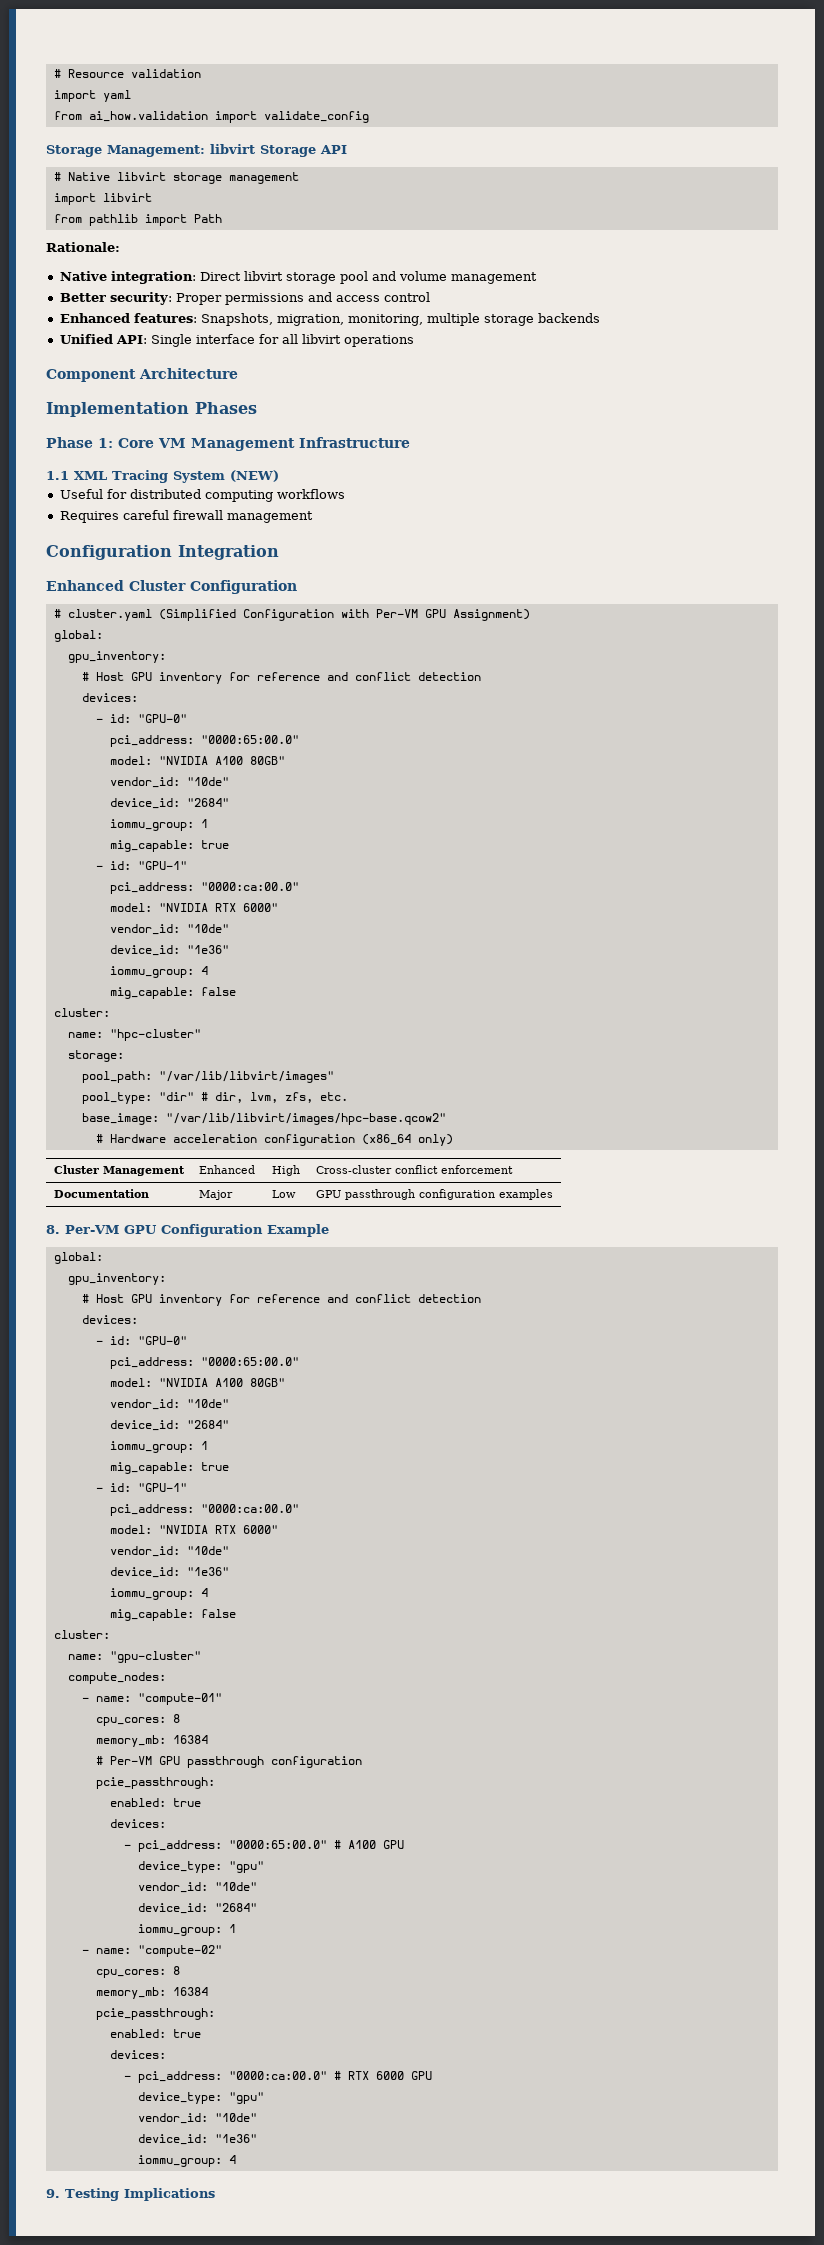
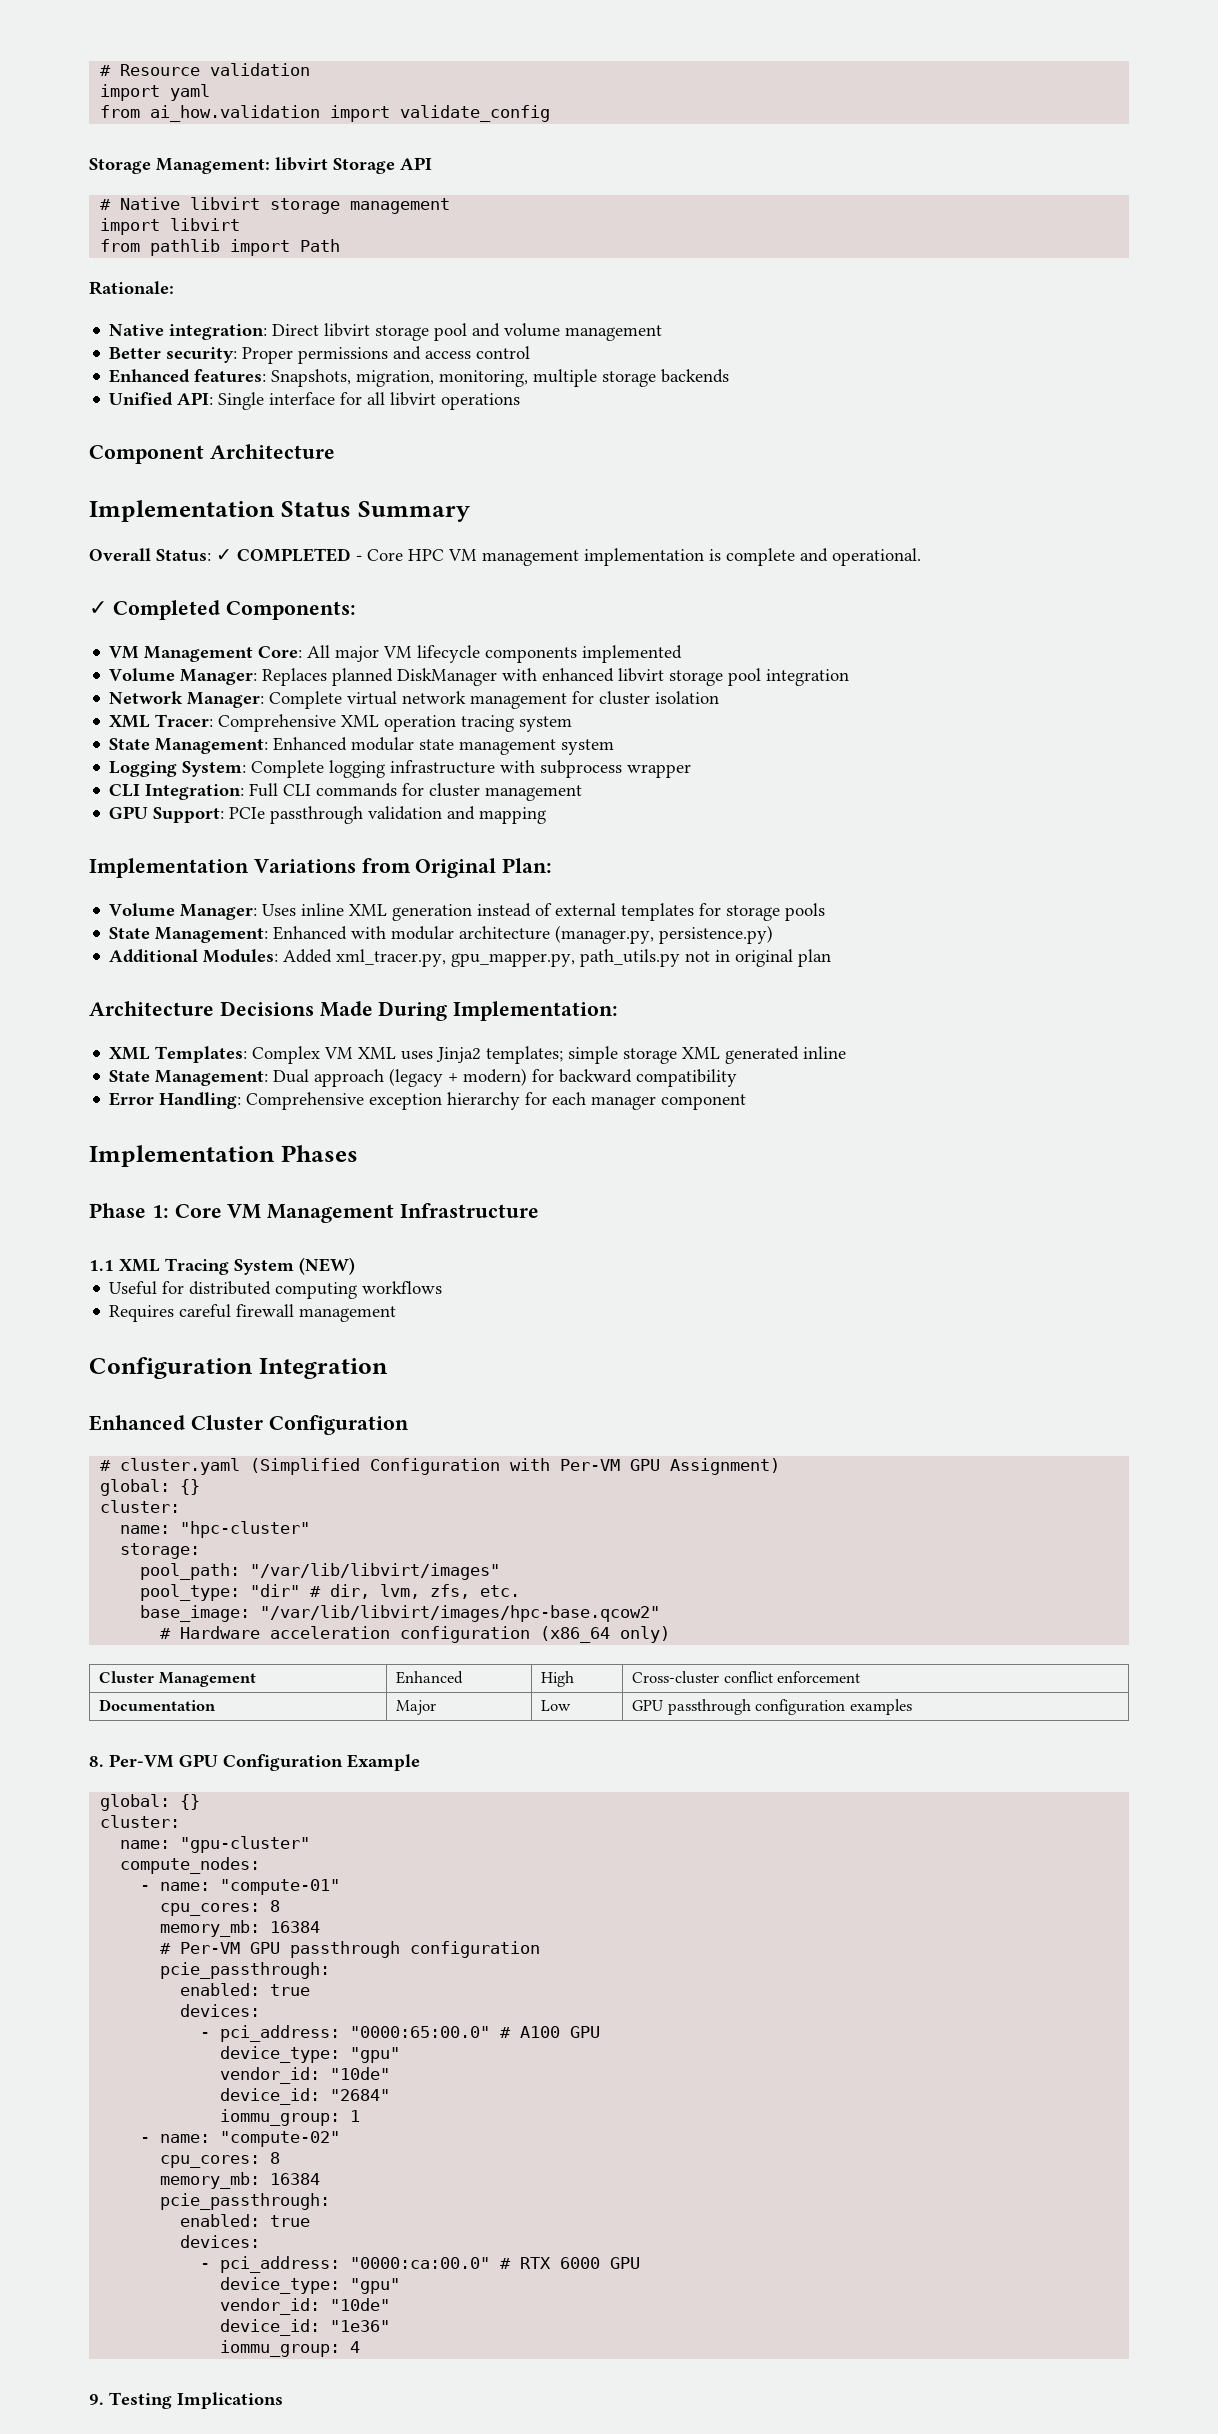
(238, 373) none -> [89,500,470,522] [89,548,921,566] [89,600,356,620] [109,645,683,663] [109,668,850,686] [109,691,720,709] [109,714,573,732] [109,737,615,755] [109,760,692,778] [109,783,583,801] [109,806,547,824] [89,858,553,878] [109,903,826,921] [109,925,774,944] [109,949,832,967] [89,1001,619,1021] [109,1046,847,1064] [109,1068,738,1087] [109,1092,747,1110] // Implementation Status Summary // Overall Status: ✓ COMPLETED - Core HPC VM management implementation is complete and operational. // ✓ Completed Components: // VM Management Core: All major VM lifecycle components implemented // Volume Manager: Replaces planned DiskManager with enhanced libvirt storage pool integration // Network Manager: Complete virtual network management for cluster isolation // XML Tracer: Comprehensive XML operation tracing system // State Management: Enhanced modular state management system // Logging System: Complete logging infrastructure with subprocess wrapper // CLI Integration: Full CLI commands for cluster management // GPU Support: PCIe passthrough validation and mapping // Implementation Variations from Original Plan: // Volume Manager: Uses inline XML generation instead of external templates for storage pools // State Management: Enhanced with modular architecture (manager.py, persistence.py) // Additional Modules: Added xml_tracer.py, gpu_mapper.py, path_utils.py not in original plan // Architecture Decisions Made During Implementation: // XML Templates: Complex VM XML uses Jinja2 templates; simple storage XML generated inline // State Management: Dual approach (legacy + modern) for backward compatibility // Error Handling: Comprehensive exception hierarchy for each manager component
[67,651,166,663] [81,672,481,684] [81,693,138,702] [95,714,187,723] [109,735,299,747] [109,756,285,765] [109,777,229,788] [109,798,229,809] [109,819,208,831] [109,840,229,852] [95,861,187,870] [109,882,299,894] [109,903,278,912] [109,924,229,935] [109,945,229,956] [109,966,208,978] [109,987,236,999] // gpu_inventory: // # Host GPU inventory for reference and conflict detection // devices: // - id: "GPU-0" // pci_address: "0000:65:00.0" // model: "NVIDIA A100 80GB" // vendor_id: "10de" // device_id: "2684" // iommu_group: 1 // mig_capable: true // - id: "GPU-1" // pci_address: "0000:ca:00.0" // model: "NVIDIA RTX 6000" // vendor_id: "10de" // device_id: "1e36" // iommu_group: 4 // mig_capable: false -> [180,1479,201,1495] {}
[67,1273,166,1285] [81,1294,481,1306] [81,1315,138,1324] [95,1336,187,1345] [109,1357,299,1369] [109,1378,285,1387] [109,1399,229,1410] [109,1420,229,1431] [109,1441,208,1453] [109,1462,229,1474] [95,1483,187,1492] [109,1504,299,1516] [109,1525,278,1534] [109,1546,229,1557] [109,1567,229,1578] [109,1588,208,1600] [109,1609,236,1621] // gpu_inventory: // # Host GPU inventory for reference and conflict detection // devices: // - id: "GPU-0" // pci_address: "0000:65:00.0" // model: "NVIDIA A100 80GB" // vendor_id: "10de" // device_id: "2684" // iommu_group: 1 // mig_capable: true // - id: "GPU-1" // pci_address: "0000:ca:00.0" // model: "NVIDIA RTX 6000" // vendor_id: "10de" // device_id: "1e36" // iommu_group: 4 // mig_capable: false -> [180,1794,201,1810] {}

